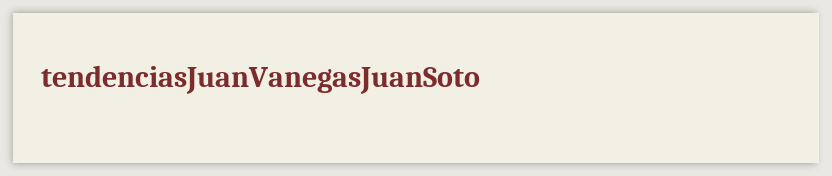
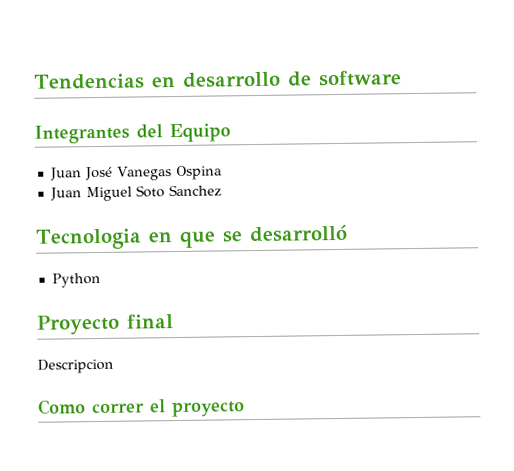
[41,65,480,94] tendenciasJuanVanegasJuanSoto -> [33,70,402,90] [34,123,231,144] [49,165,222,181] [49,184,222,202] [35,224,348,250] [51,272,101,288] [36,314,174,335] [37,358,114,374] [38,399,245,418] Tendencias en desarrollo de software // Integrantes del Equipo // Juan José Vanegas Ospina // Juan Miguel Soto Sanchez // Tecnologia en que se desarrolló // Python // Proyecto final // Descripcion // Como correr el proyecto

